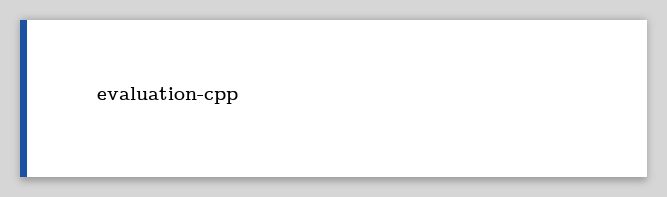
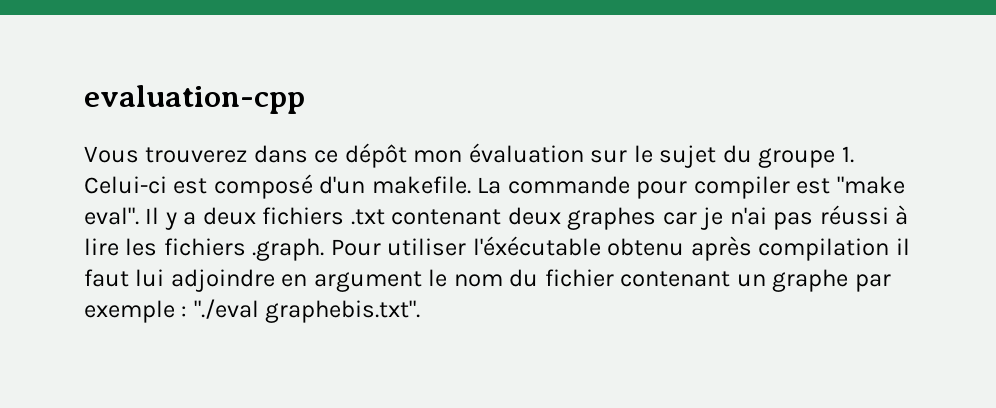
(238, 95) none -> [84,143,854,168] [84,174,905,199] [84,205,909,230] [84,236,910,261] [84,269,891,292] [84,299,421,323] // Vous trouverez dans ce dépôt mon évaluation sur le sujet du groupe 1. Celui-ci est composé d'un makefile. La commande pour compiler est "make eval". Il y a deux fichiers .txt contenant deux graphes car je n'ai pas réussi à lire les fichiers .graph. Pour utiliser l'éxécutable obtenu après compilation il faut lui adjoindre en argument le nom du fichier contenant un graphe par exemple : "./eval graphebis.txt".

